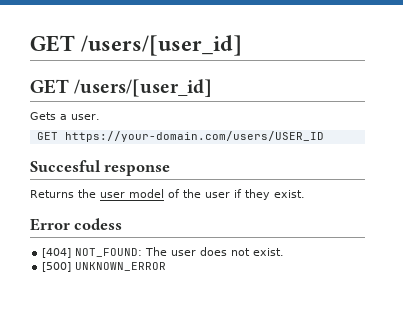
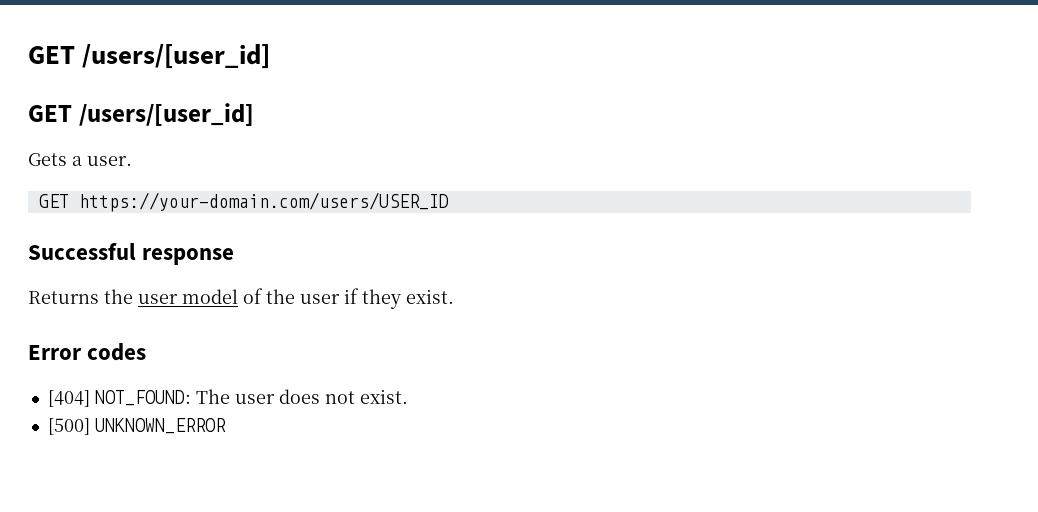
[30,160,101,172] Succesful -> [28,243,136,260] Successful
[74,218,123,230] codess -> [87,343,147,361] codes

